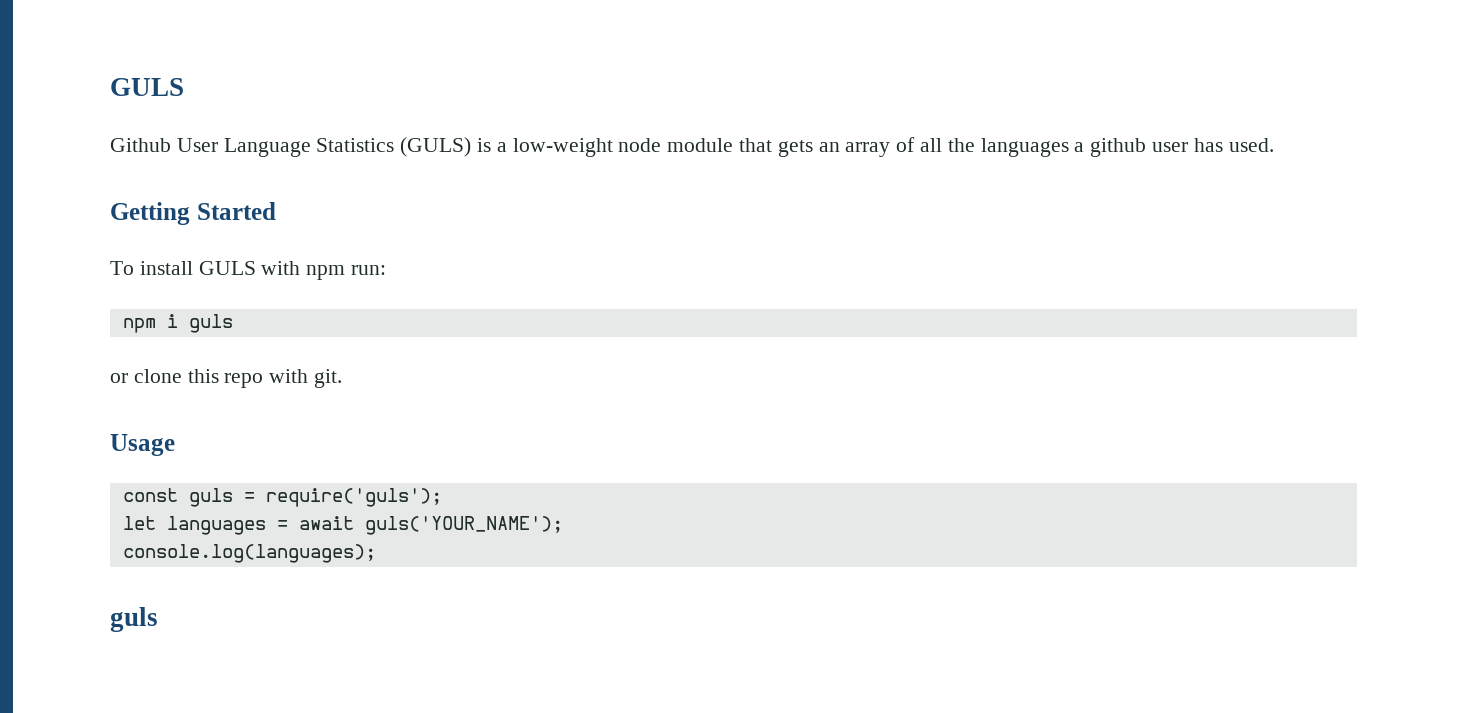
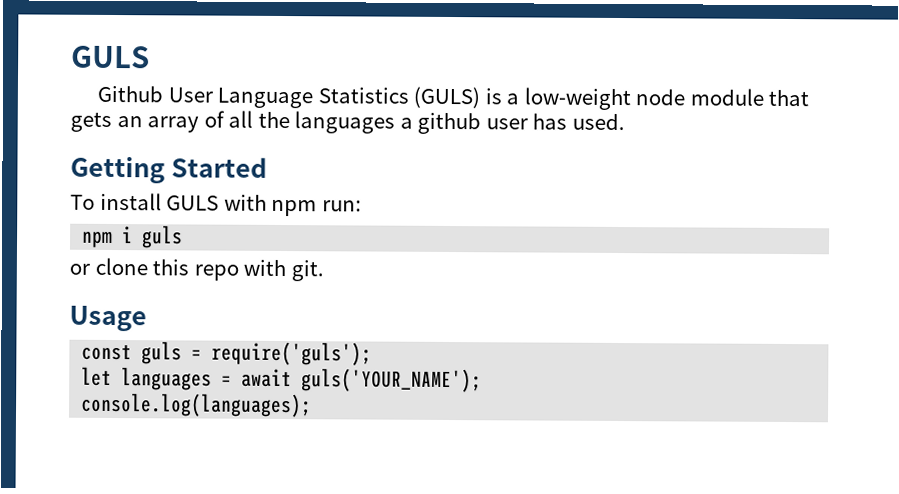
[110,607,158,632] // guls -> (313, 405) none

